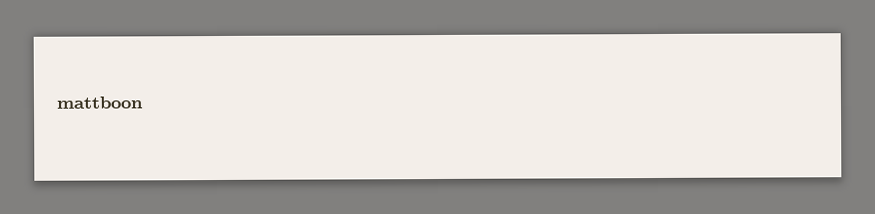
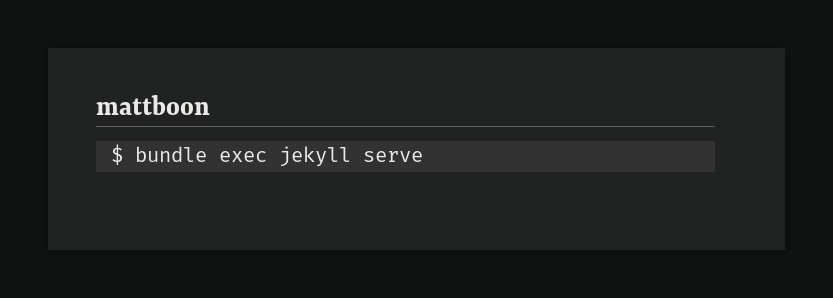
(144, 102) none -> [110,144,423,167] // $ bundle exec jekyll serve

